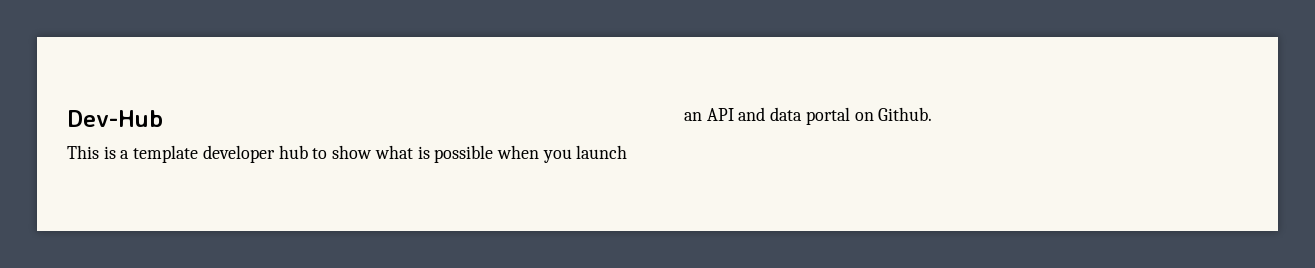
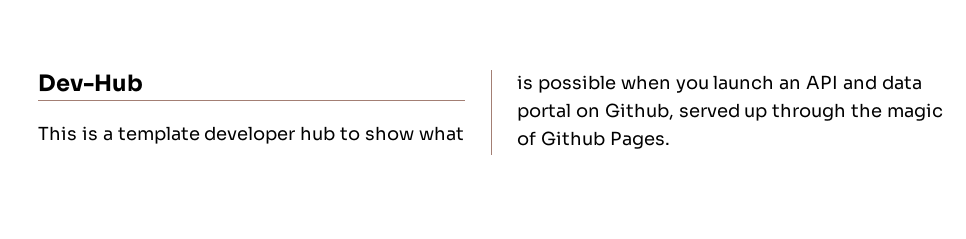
[878,107,933,121] Github. -> [604,103,944,121] [517,131,670,149] Github, served up through the magic of Github Pages.

